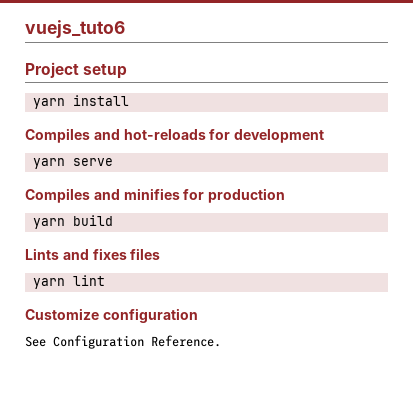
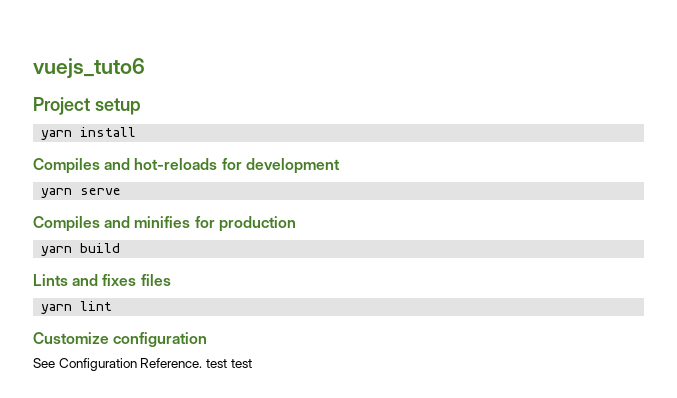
(221, 341) none -> [205,359,252,368] test test

